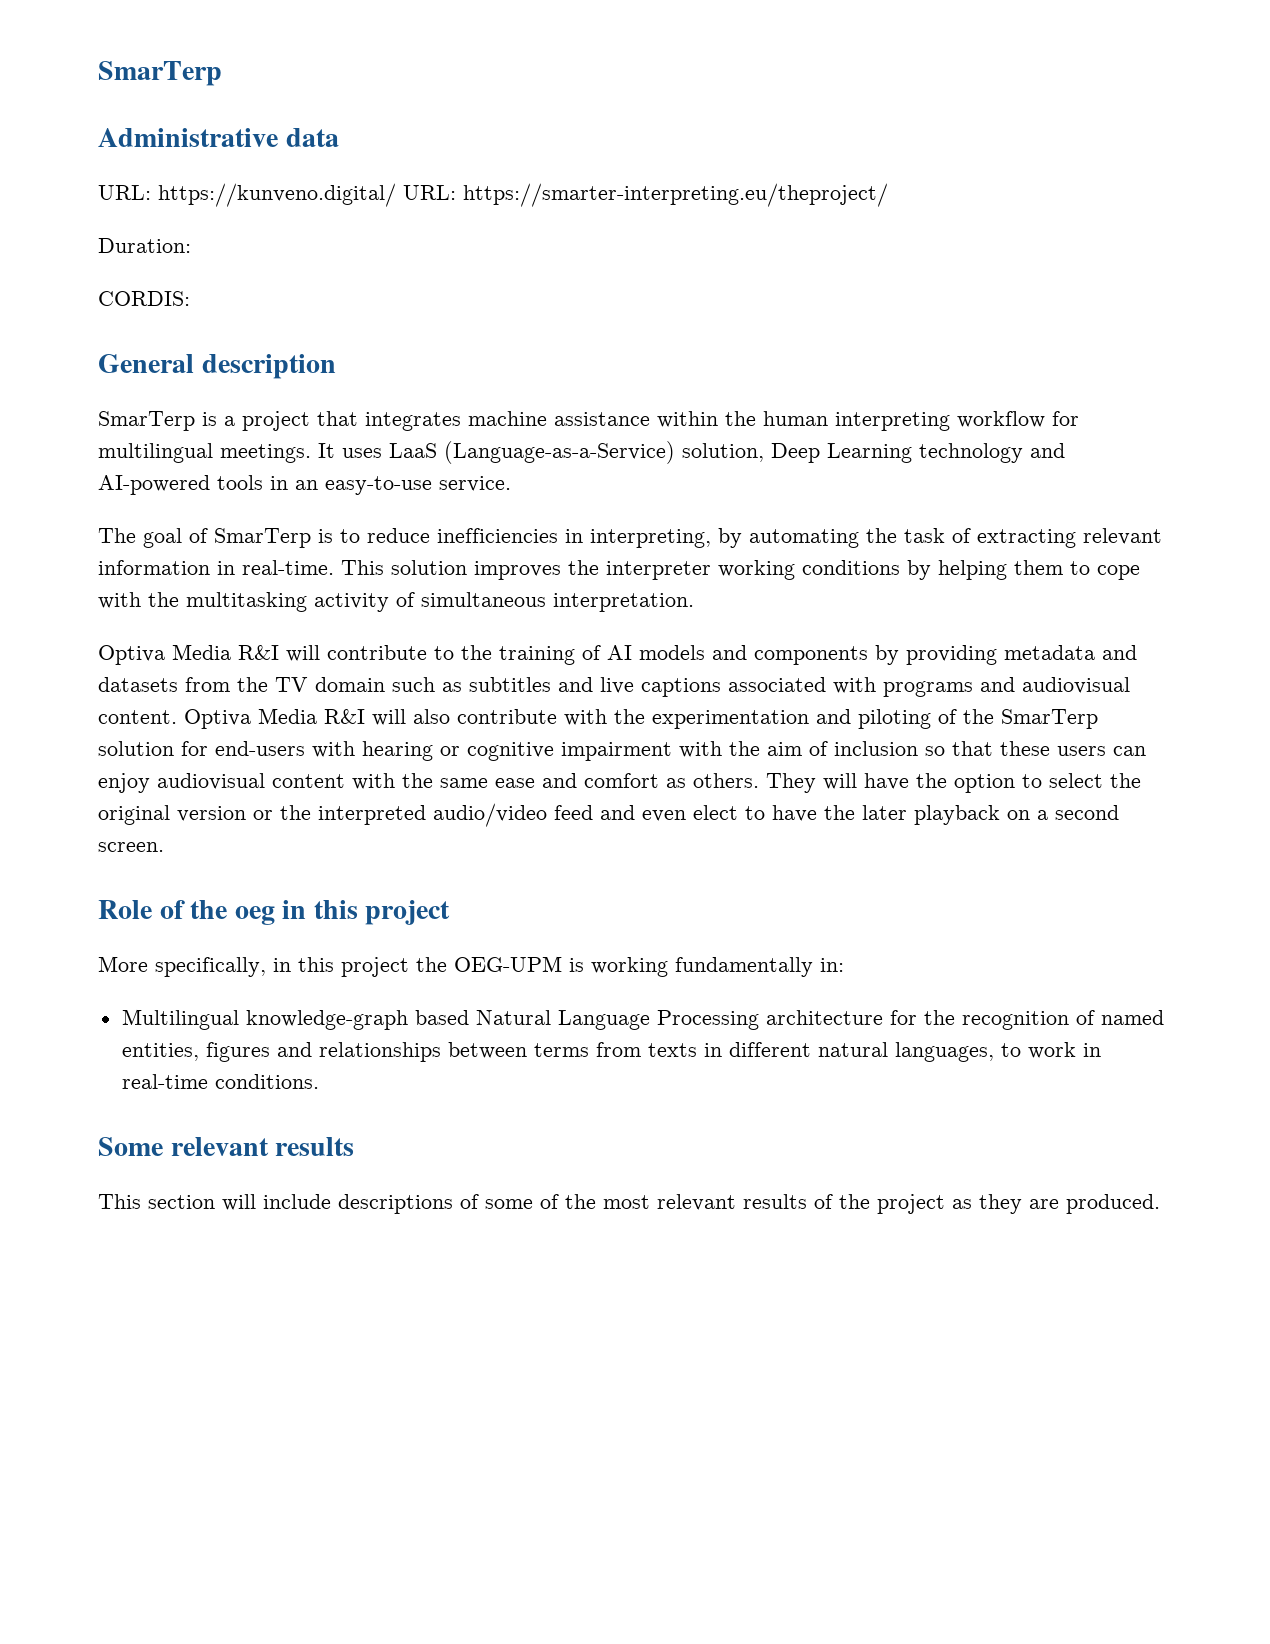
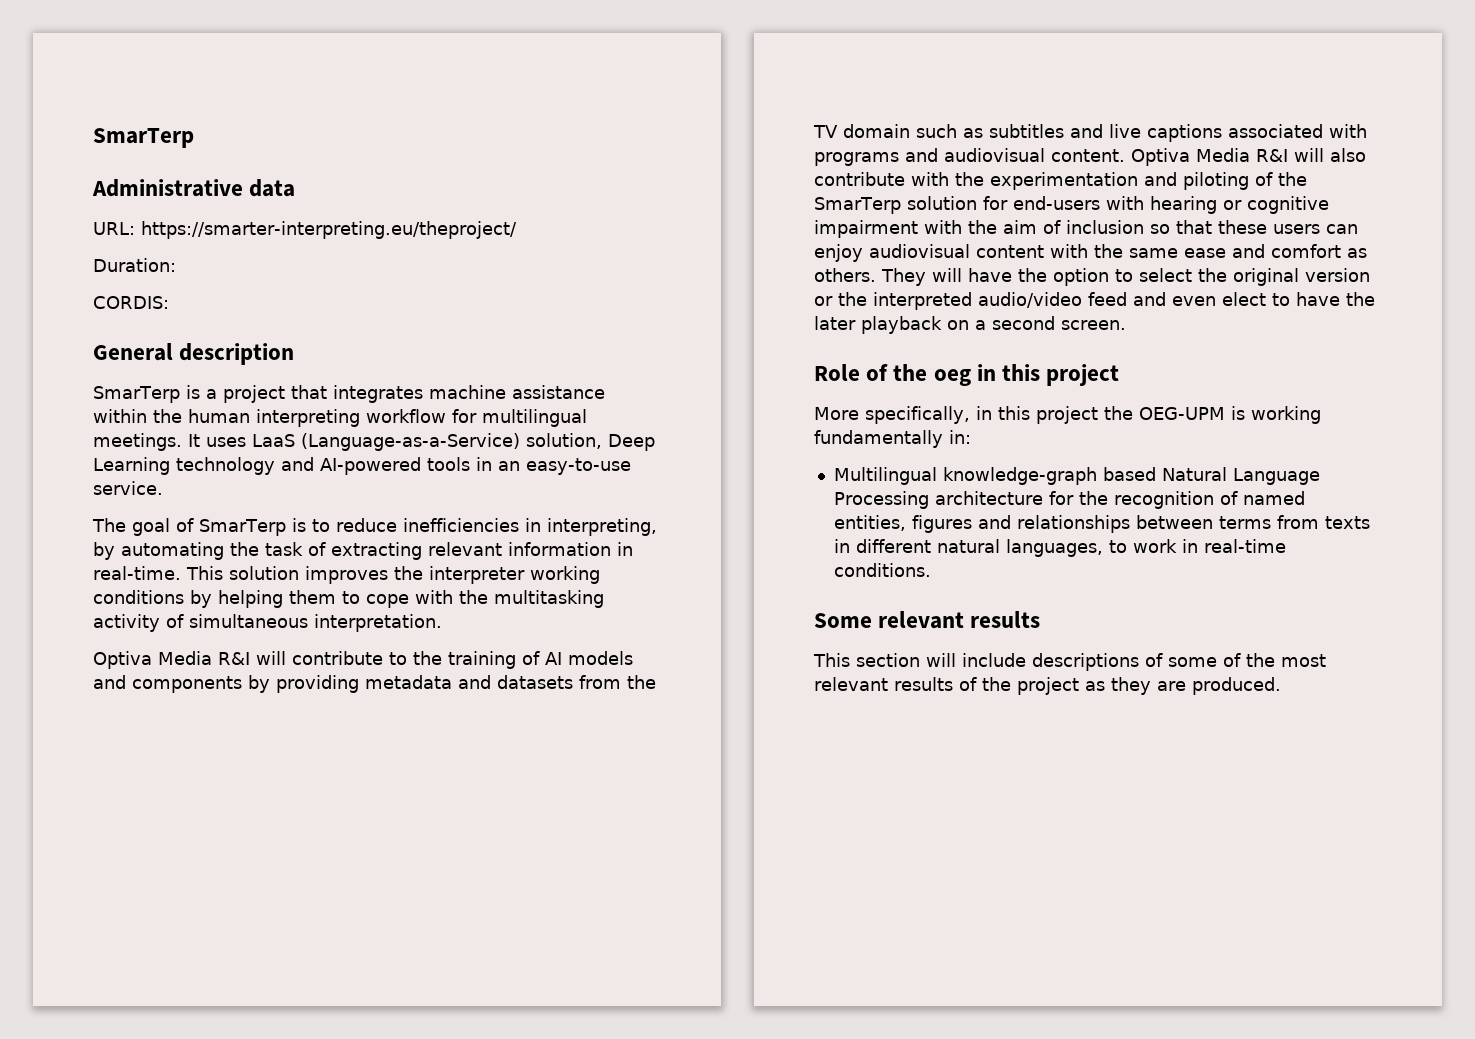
[158,183,456,207] https://kunveno.digital/ URL: -> (135, 228) none

